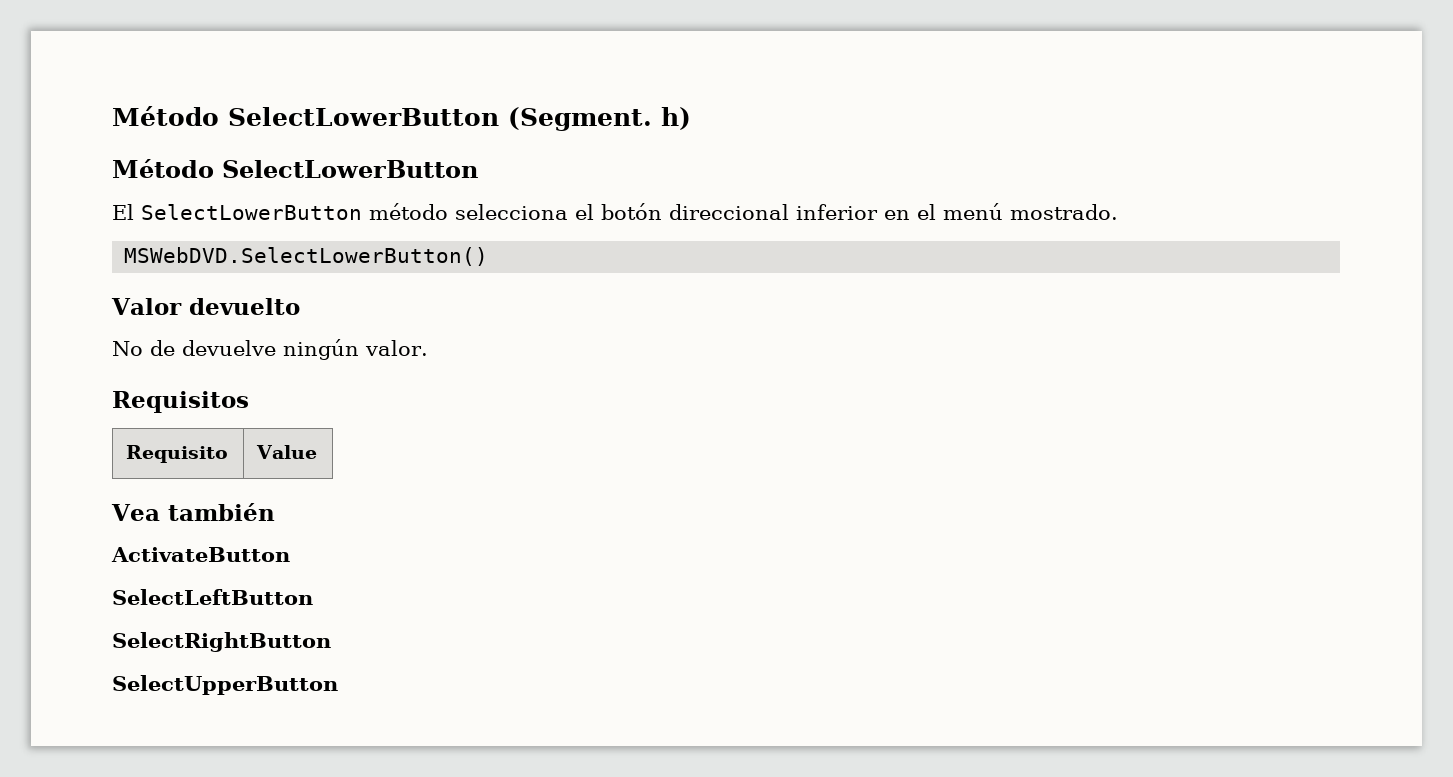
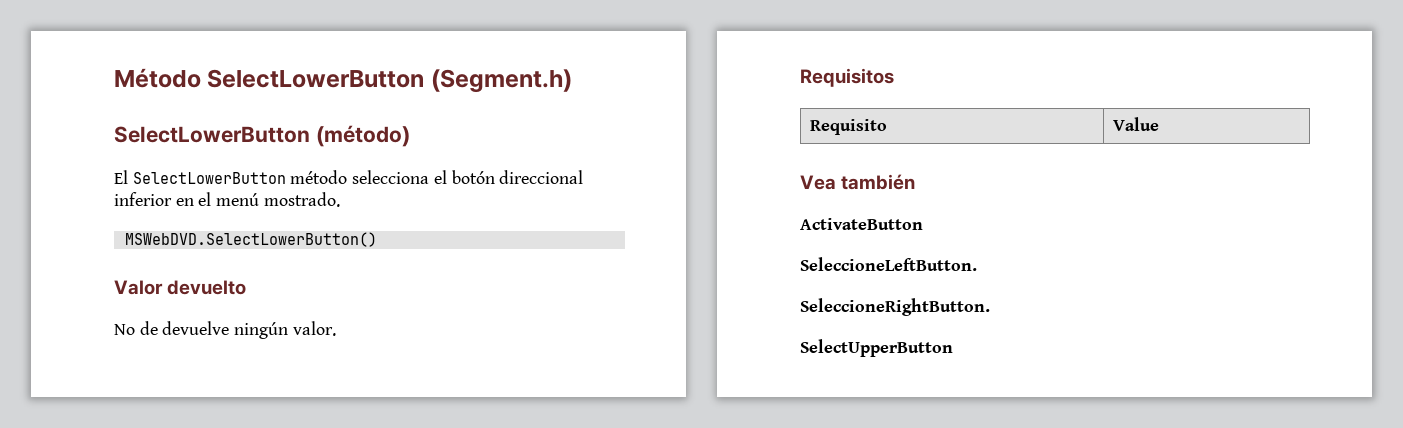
[112,106,691,131] [112,159,478,178] Método SelectLowerButton (Segment. h) // Método SelectLowerButton -> [114,68,572,93] [114,125,410,147] Método SelectLowerButton (Segment.h) // SelectLowerButton (método)
[112,589,313,605] [112,632,331,652] SelectLeftButton // SelectRightButton -> [800,257,977,271] [800,298,990,316] SeleccioneLeftButton. // SeleccioneRightButton.

